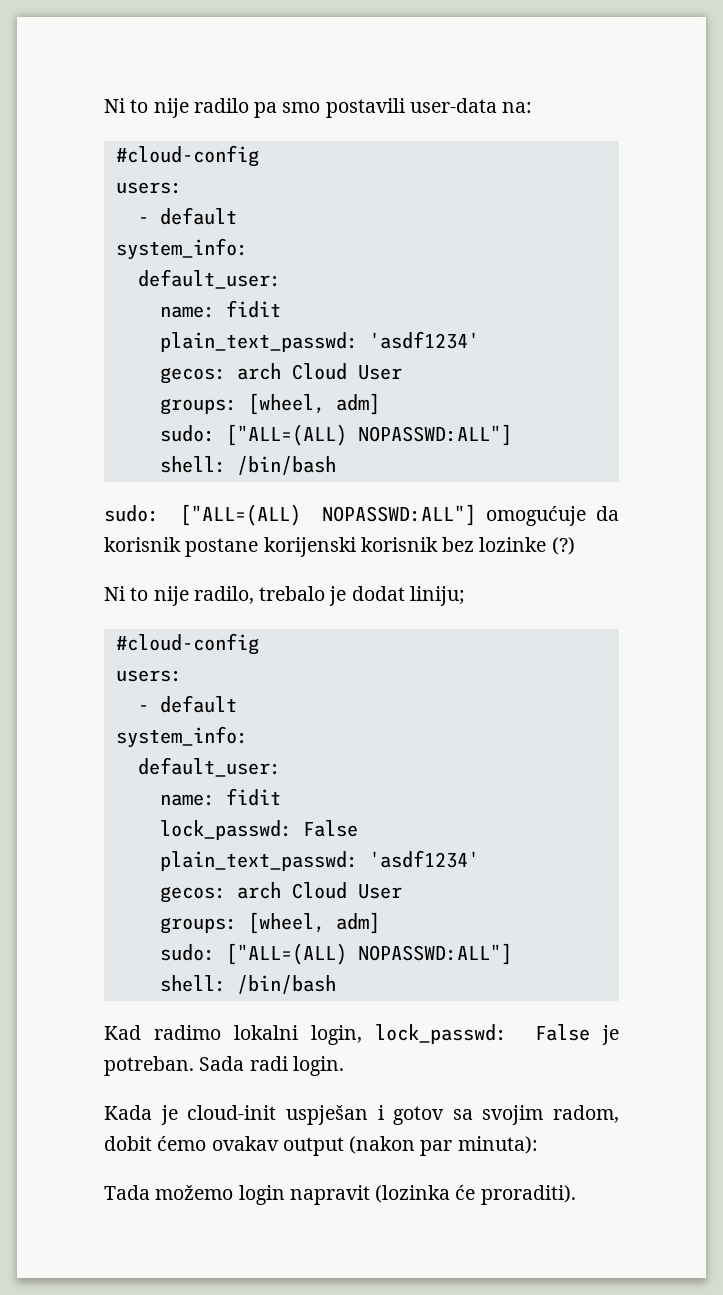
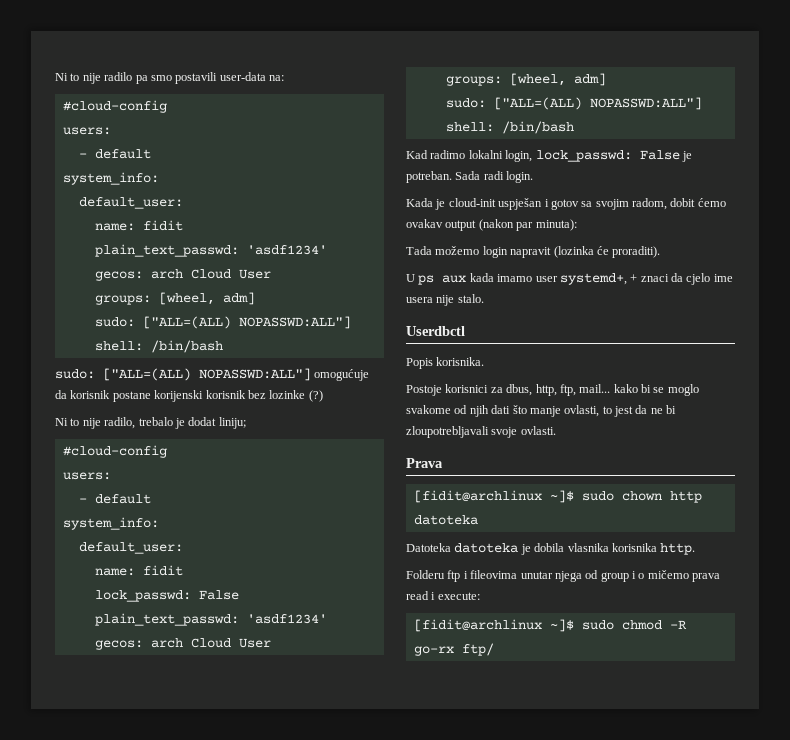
(576, 1195) none -> [406,273,733,285] [406,294,484,306] [406,326,465,336] [406,357,485,369] [406,384,699,396] [406,405,677,417] [406,426,556,438] [406,458,443,468] [413,490,702,503] [413,515,478,525] [406,543,696,555] [406,570,721,582] [406,591,480,600] [413,619,687,632] [413,643,494,656] // U ps aux kada imamo user systemd+, + znaci da cjelo ime usera nije stalo. // Userdbctl // Popis korisnika. // Postoje korisnici za dbus, http, ftp, mail... kako bi se moglo svakome od njih dati što manje ovlasti, to jest da ne bi zloupotrebljavali svoje ovlasti. // Prava // [fidit@archlinux ~]$ sudo chown http datoteka // Datoteka datoteka je dobila vlasnika korisnika http. // Folderu ftp i fileovima unutar njega od group i o mičemo prava read i execute: // [fidit@archlinux ~]$ sudo chmod -R go-rx ftp/

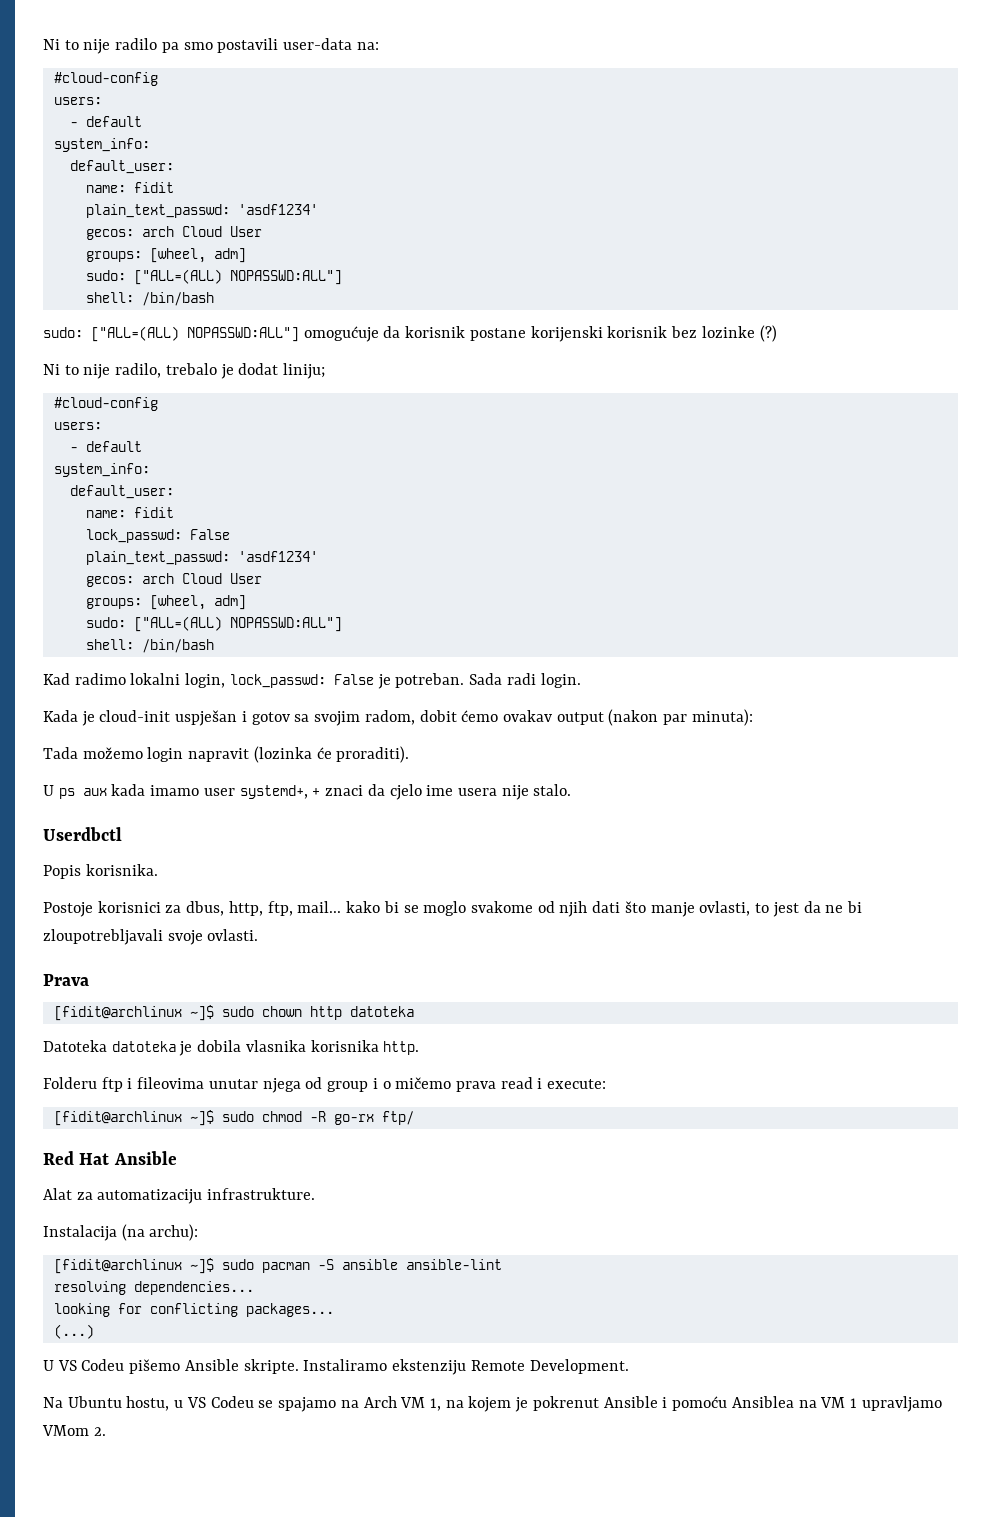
(494, 649) none -> [43,1151,177,1165] [43,1188,316,1204] [43,1224,199,1241] [53,1258,502,1274] [53,1281,254,1295] [53,1303,334,1317] [53,1324,94,1339] [43,1359,629,1375] [43,1396,942,1412] [42,1425,106,1436] // Red Hat Ansible // Alat za automatizaciju infrastrukture. // Instalacija (na archu): // [fidit@archlinux ~]$ sudo pacman -S ansible ansible-lint // resolving dependencies... // looking for conflicting packages... // (...) // U VS Codeu pišemo Ansible skripte. Instaliramo ekstenziju Remote Development. // Na Ubuntu hostu, u VS Codeu se spajamo na Arch VM 1, na kojem je pokrenut Ansible i pomoću Ansiblea na VM 1 upravljamo VMom 2.

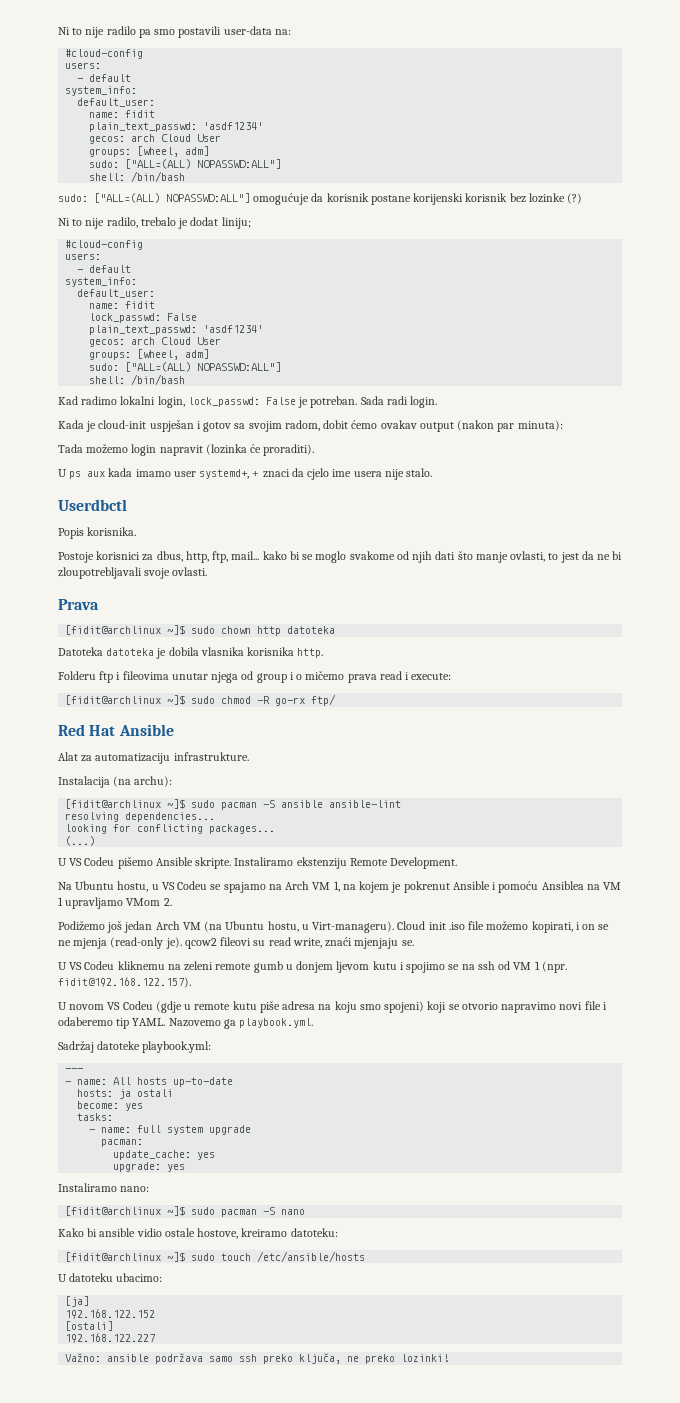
(106, 1431) none -> [58,921,610,933] [58,937,414,949] [58,961,567,973] [58,977,191,988] [58,1001,607,1013] [58,1017,314,1029] [58,1041,212,1053] [65,1068,84,1072] [65,1077,234,1087] [77,1089,174,1099] [77,1101,144,1111] [77,1113,114,1121] [89,1125,252,1135] [101,1139,144,1147] [113,1150,216,1160] [113,1162,186,1172] [58,1183,150,1192] [65,1206,306,1217] [58,1228,338,1239] [65,1251,366,1262] [58,1273,163,1282] [65,1296,90,1307] [65,1309,156,1319] [65,1321,114,1331] [65,1333,156,1343] [65,1353,450,1364] // Podižemo još jedan Arch VM (na Ubuntu hostu, u Virt-manageru). Cloud init .iso file možemo kopirati, i on se ne mjenja (read-only je). qcow2 fileovi su read write, znaći mjenjaju se. // U VS Codeu kliknemu na zeleni remote gumb u donjem ljevom kutu i spojimo se na ssh od VM 1 (npr. fidit@192.168.122.157). // U novom VS Codeu (gdje u remote kutu piše adresa na koju smo spojeni) koji se otvorio napravimo novi file i odaberemo tip YAML. Nazovemo ga playbook.yml. // Sadržaj datoteke playbook.yml: // --- // - name: All hosts up-to-date // hosts: ja ostali // become: yes // tasks: // - name: full system upgrade // pacman: // update_cache: yes // upgrade: yes // Instaliramo nano: // [fidit@archlinux ~]$ sudo pacman -S nano // Kako bi ansible vidio ostale hostove, kreiramo datoteku: // [fidit@archlinux ~]$ sudo touch /etc/ansible/hosts // U datoteku ubacimo: // [ja] // 192.168.122.152 // [ostali] // 192.168.122.227 // Važno: ansible podržava samo ssh preko ključa, ne preko lozinki!

